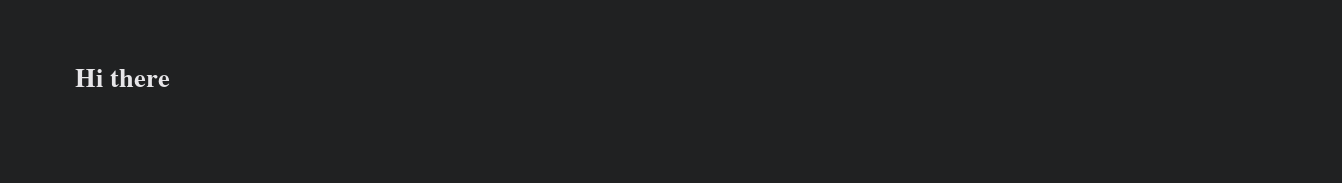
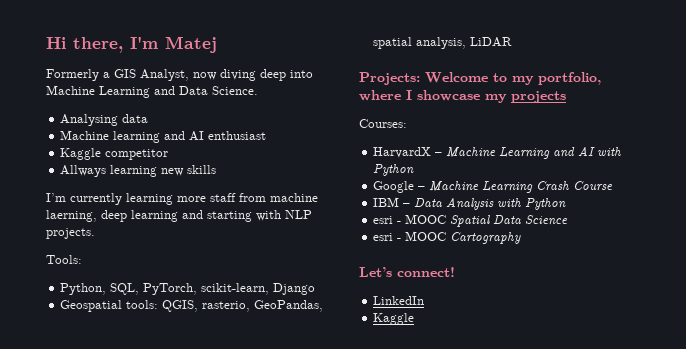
[110,69,171,87] there -> [73,36,217,53] [46,69,313,81] [46,85,258,98] [60,114,149,126] [60,130,267,143] [60,148,169,160] [60,165,217,177] [46,193,318,205] [46,210,312,222] [46,228,95,239] [46,255,82,264] [60,283,316,295] [60,300,324,312] [373,37,513,49] [359,72,601,85] [359,90,566,103] [359,119,407,128] [373,146,622,159] [373,164,415,176] [373,181,614,193] [373,197,567,210] [373,214,569,227] [373,231,522,244] [359,267,455,277] [373,296,425,305] [373,313,415,325] there, I'm Matej // Formerly a GIS Analyst, now diving deep into Machine Learning and Data Science. // Analysing data // Machine learning and AI enthusiast // Kaggle competitor // Allways learning new skills // I’m currently learning more staff from machine laerning, deep learning and starting with NLP projects. // Tools: // Python, SQL, PyTorch, scikit-learn, Django // Geospatial tools: QGIS, rasterio, GeoPandas, spatial analysis, LiDAR // Projects: Welcome to my portfolio, where I showcase my projects // Courses: // HarvardX – Machine Learning and AI with Python // Google – Machine Learning Crash Course // IBM – Data Analysis with Python // esri - MOOC Spatial Data Science // esri - MOOC Cartography // Let’s connect! // LinkedIn // Kaggle

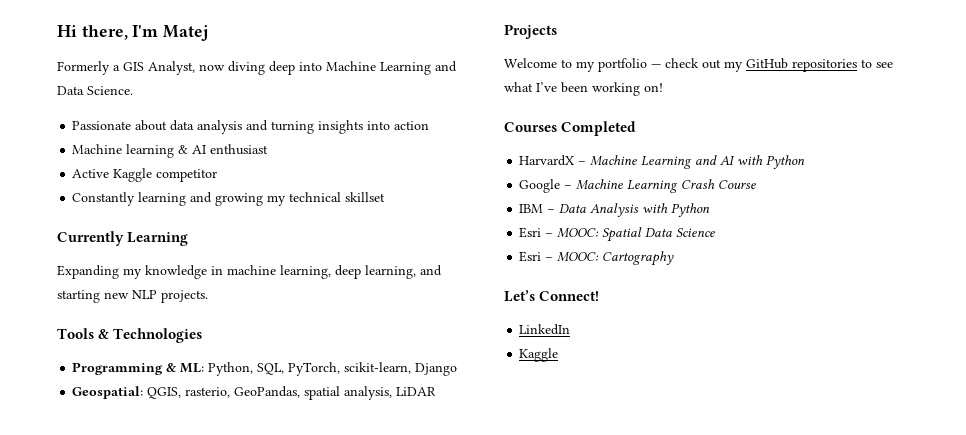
[60,114,119,126] Analysing -> [72,120,168,131] Passionate about
(149, 118) none -> [197,120,430,134] analysis and turning insights into action
[164,131,186,140] and -> [178,145,189,154] &
(267, 135) none -> [72,169,110,178] Active
[60,165,217,177] [46,193,318,205] [46,210,312,222] [46,228,95,239] [46,255,82,264] Allways learning new skills // I’m currently learning more staff from machine laerning, deep learning and starting with NLP projects. // Tools: // -> [72,192,386,206] [57,231,189,246] [57,265,442,279] [57,290,208,303] [57,328,203,343] [72,362,205,375] Constantly learning and growing my technical skillset // Currently Learning // Expanding my knowledge in machine learning, deep learning, and starting new NLP projects. // Tools & Technologies // Programming & ML:
[60,300,159,312] Geospatial tools: -> [72,386,144,399] Geospatial:
[359,72,420,85] Projects: -> [504,24,557,39] Projects //
[538,72,601,85] [359,90,566,103] [359,119,407,128] portfolio, where I showcase my projects // Courses: -> [598,58,893,72] [504,82,663,96] [504,121,637,136] portfolio — check out my GitHub repositories to see what I’ve been working on! // Courses Completed
[373,214,447,224] esri - MOOC -> [519,227,600,238] Esri – MOOC:
[373,231,447,241] esri - MOOC -> [519,251,600,262] Esri – MOOC:
[397,267,455,277] connect! -> [539,291,600,301] Connect!

